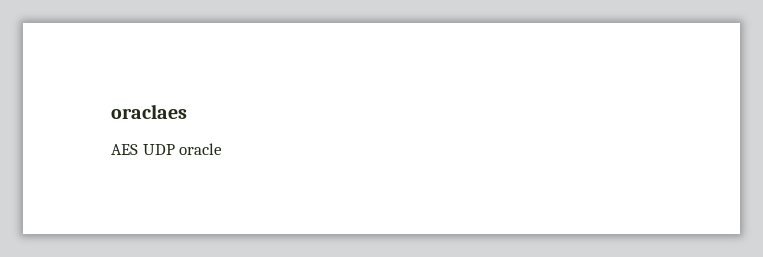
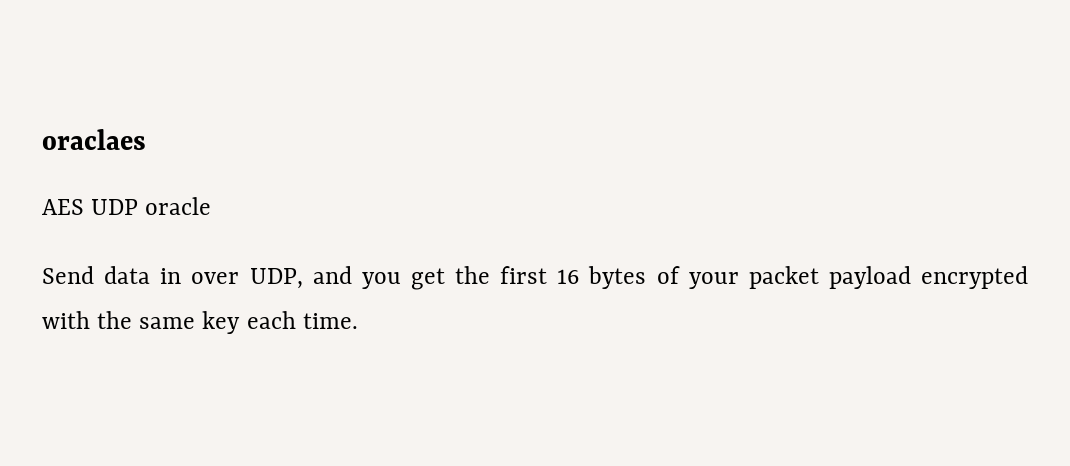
(223, 149) none -> [42,266,1028,290] [42,311,358,334] // Send data in over UDP, and you get the first 16 bytes of your packet payload encrypted with the same key each time.

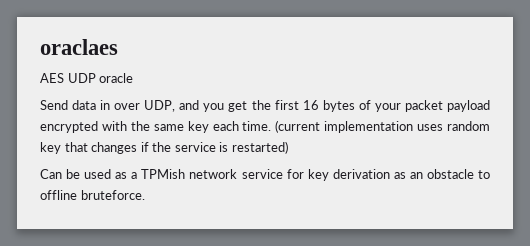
(358, 321) none -> [275,120,490,133] [40,141,288,154] [40,169,490,181] [40,190,145,200] (current implementation uses random key that changes if the service is restarted) // Can be used as a TPMish network service for key derivation as an obstacle to offline bruteforce.

